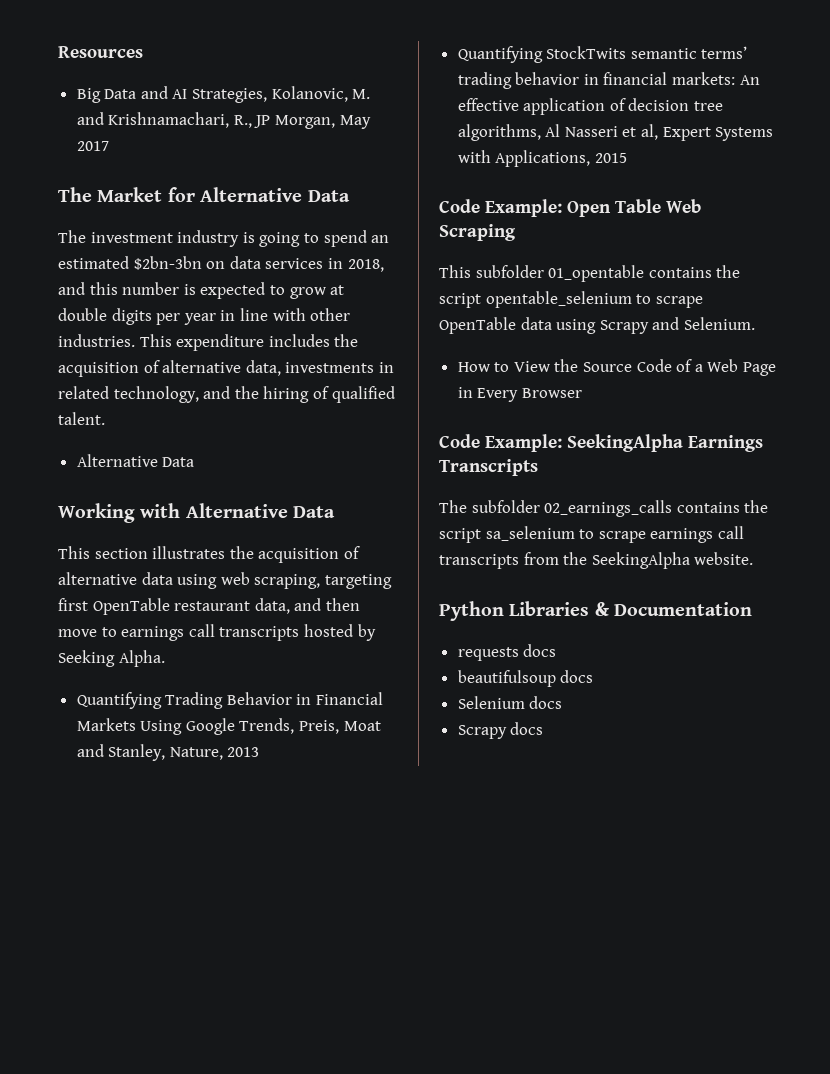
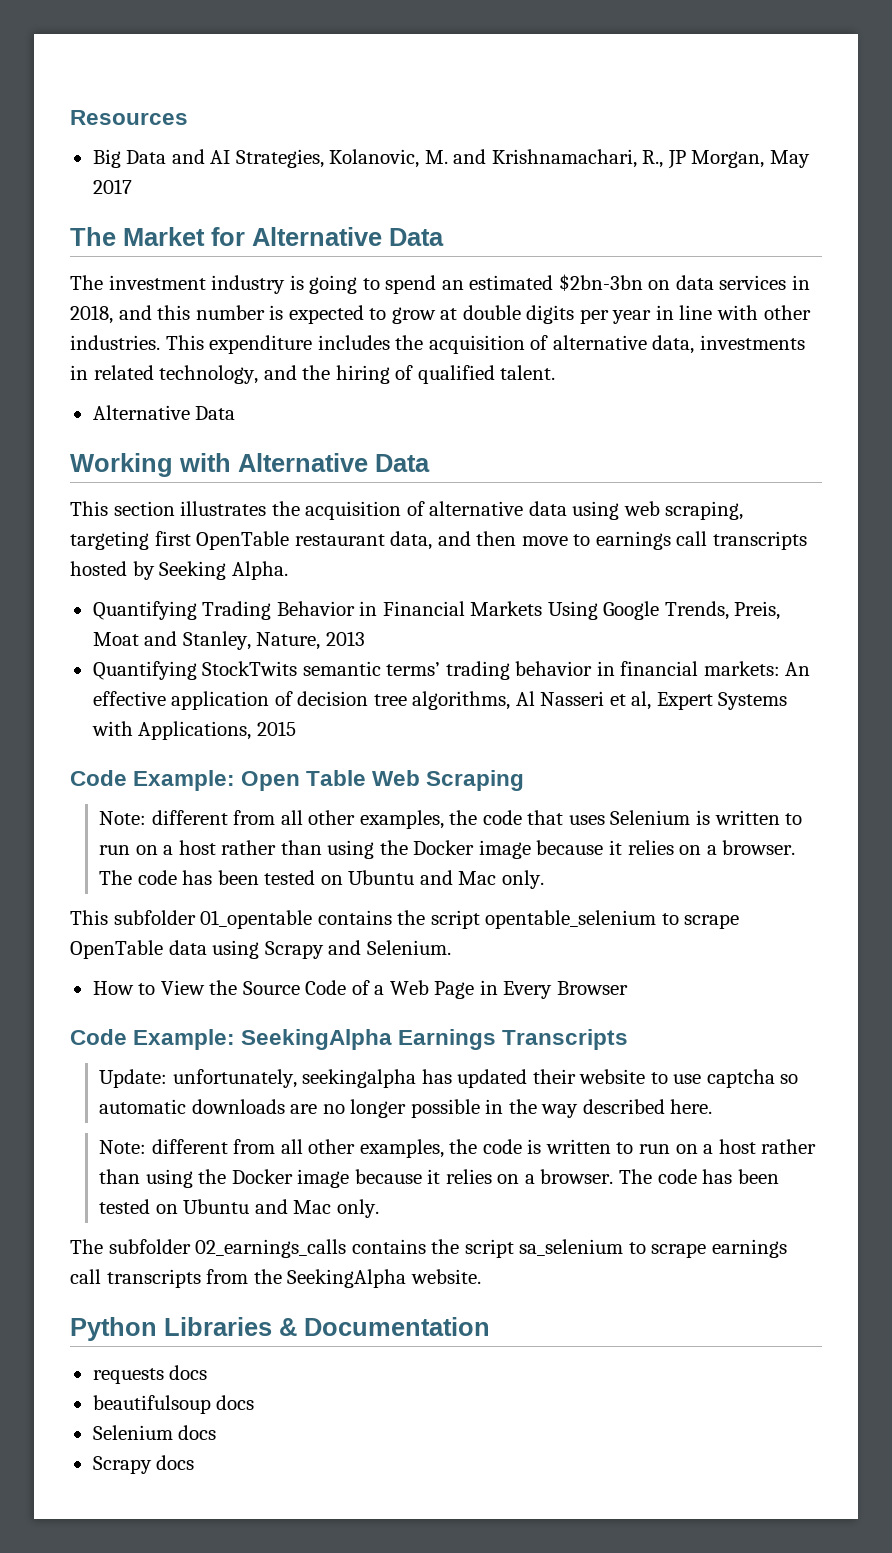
(516, 232) none -> [99,810,803,829] [99,840,796,859] [99,870,544,889] // Note: different from all other examples, the code that uses Selenium is written to run on a host rather than using the Docker image because it relies on a browser. The code has been tested on Ubuntu and Mac only.
(538, 467) none -> [99,1069,799,1088] [99,1099,713,1118] [99,1139,817,1158] [99,1169,779,1188] [99,1199,379,1218] // Update: unfortunately, seekingalpha has updated their website to use captcha so automatic downloads are no longer possible in the way described here. // Note: different from all other examples, the code is written to run on a host rather than using the Docker image because it relies on a browser. The code has been tested on Ubuntu and Mac only.

